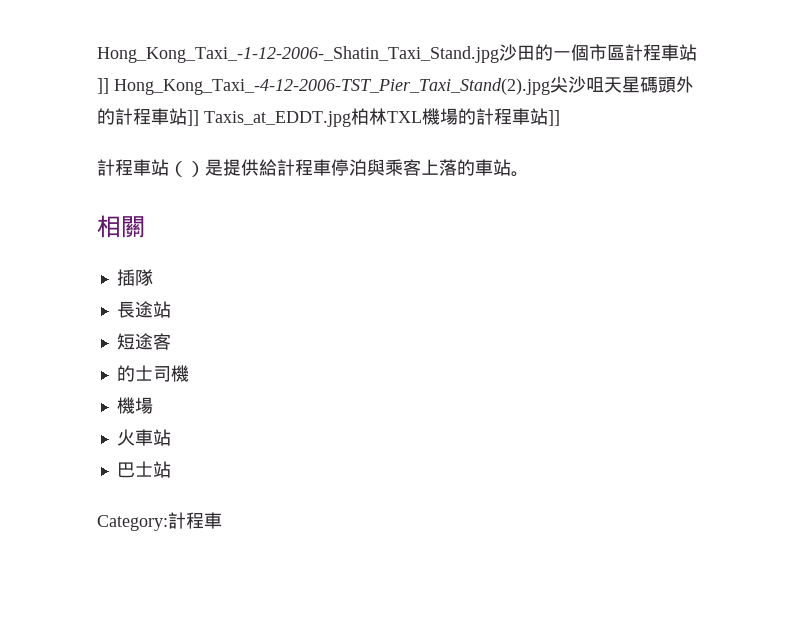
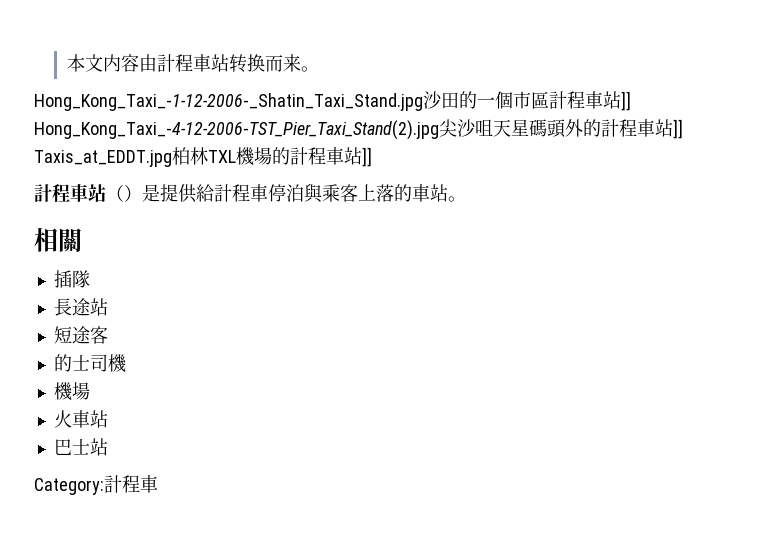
(97, 54) none -> [66,54,319,73] 本文内容由計程車站转换而来。 //

